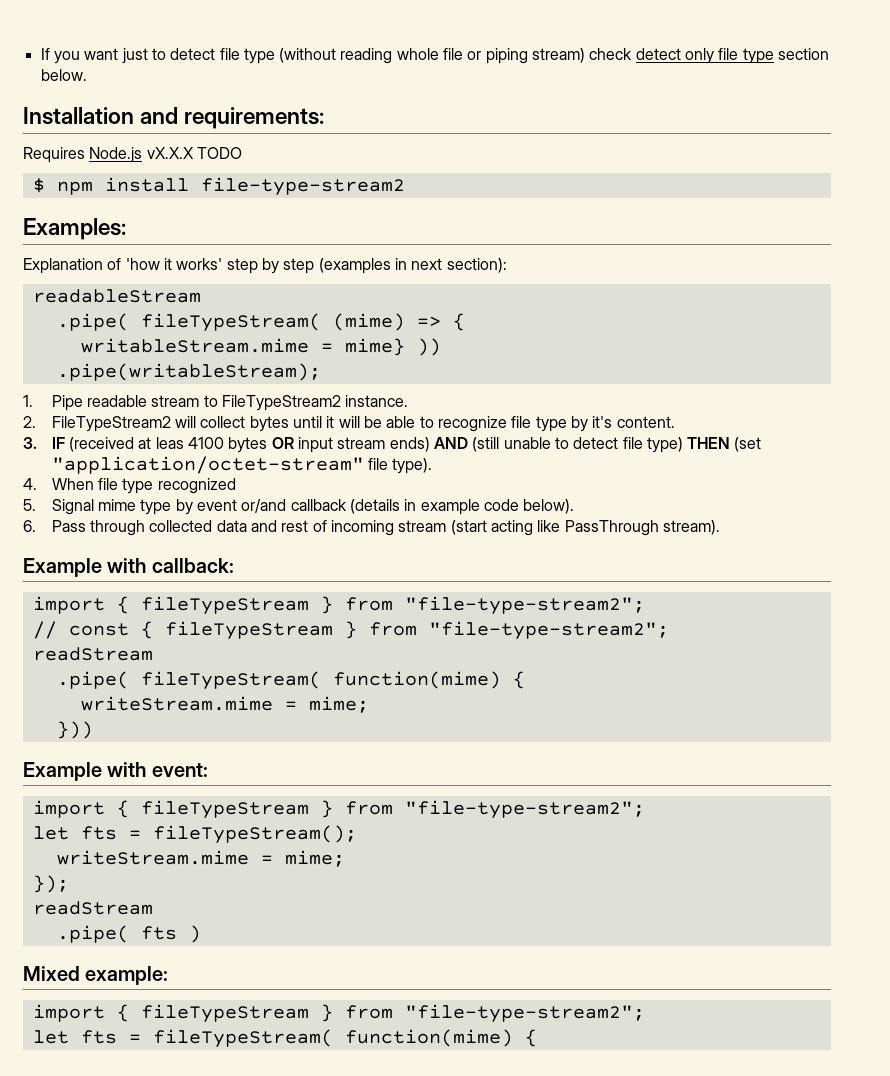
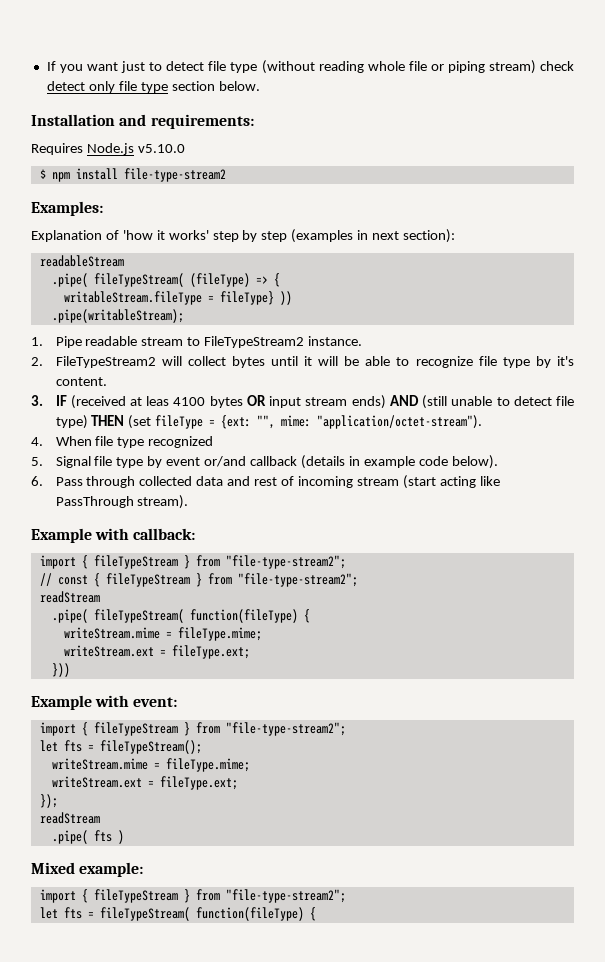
[146,147,242,159] vX.X.X TODO -> [137,144,185,153] v5.10.0
[332,313,405,331] (mime) -> [189,273,250,287] (fileType)
[80,338,405,356] writableStream.mime = mime} -> [63,291,274,305] writableStream.fileType = fileType}
[51,456,433,474] "application/octet-stream" file type). -> [155,415,483,429] fileType = {ext: "", mime: "application/octet-stream").
[98,499,137,511] mime -> [94,456,113,466] file
[332,671,501,689] function(mime) -> [189,609,298,623] function(fileType)
[308,696,369,713] mime; -> [177,627,262,641] [63,645,250,659] fileType.mime; // writeStream.ext = fileType.ext;
[284,850,345,867] mime; -> [165,758,250,772] [51,776,238,790] fileType.mime; // writeStream.ext = fileType.ext;
[344,1029,513,1047] function(mime) -> [195,907,304,921] function(fileType)

